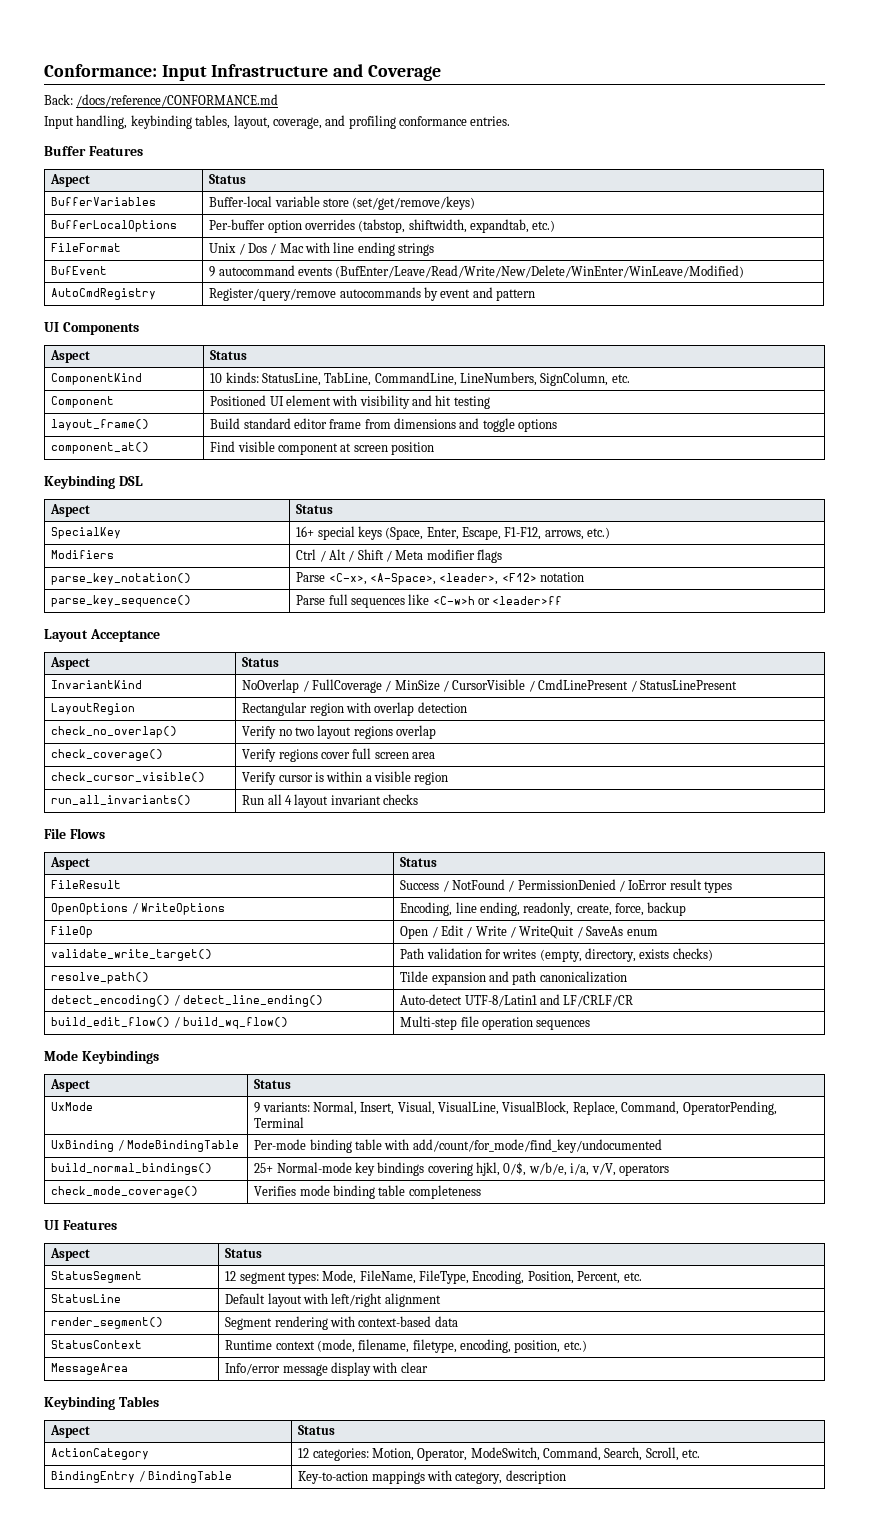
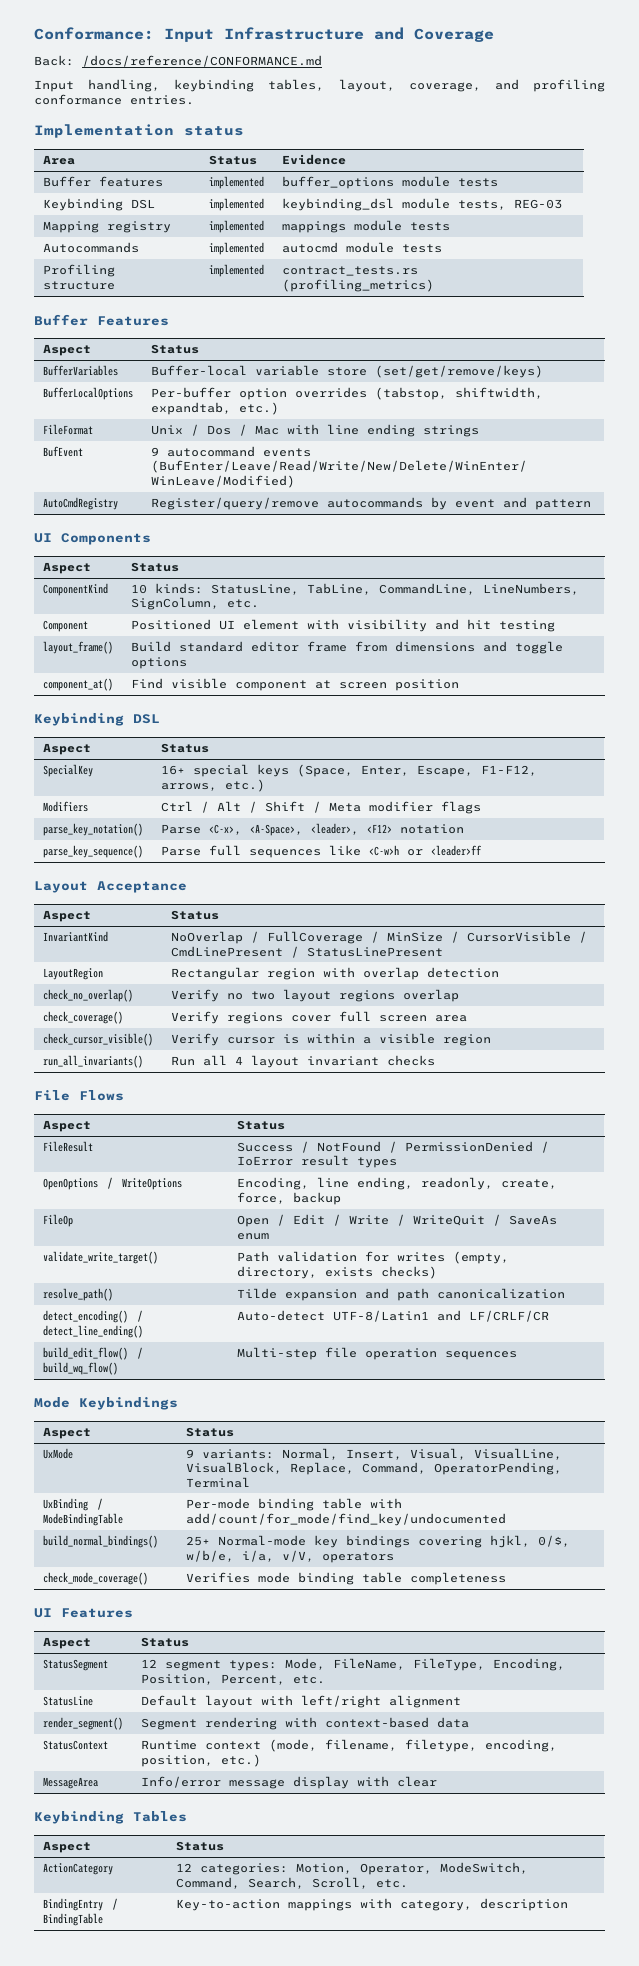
(511, 121) none -> [34,124,244,138] [42,155,75,165] [208,155,257,165] [281,154,346,165] [42,176,163,187] [208,176,264,189] [281,176,498,189] [42,198,155,211] [208,198,264,211] [281,198,562,211] [42,221,171,233] [208,220,264,233] [281,220,450,233] [42,242,139,253] [208,242,264,255] [281,242,442,253] [42,264,115,277] [42,281,115,290] [208,264,264,277] [281,266,418,276] [281,279,434,292] // Implementation status // Area | Status | Evidence // Buffer features | implemented | buffer_options module tests // Keybinding DSL | implemented | keybinding_dsl module tests, REG-03 // Mapping registry | implemented | mappings module tests // Autocommands | implemented | autocmd module tests // Profiling structure | implemented | contract_tests.rs (profiling_metrics)

